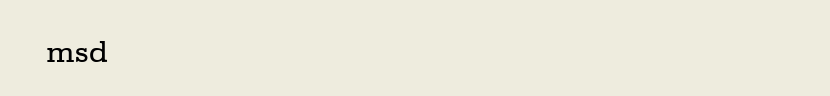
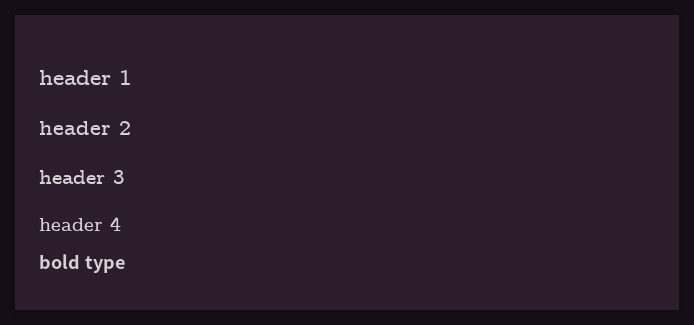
[46,41,108,62] msd -> [39,70,132,85] [39,121,131,135] [39,170,125,184] [39,216,121,231] [39,254,125,273] header 1 // header 2 // header 3 // header 4 // bold type

